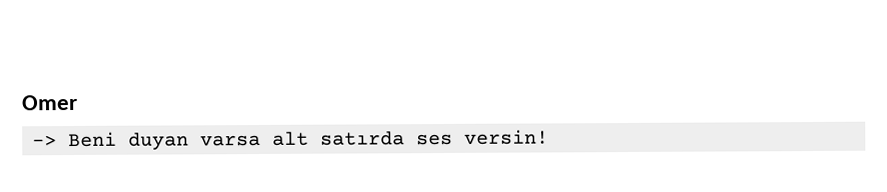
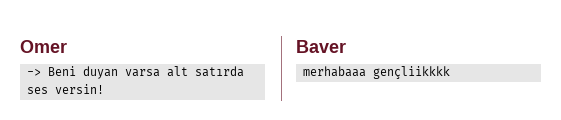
(550, 137) none -> [296,40,346,53] [302,66,450,79] // Baver // merhabaaa gençliikkkk

